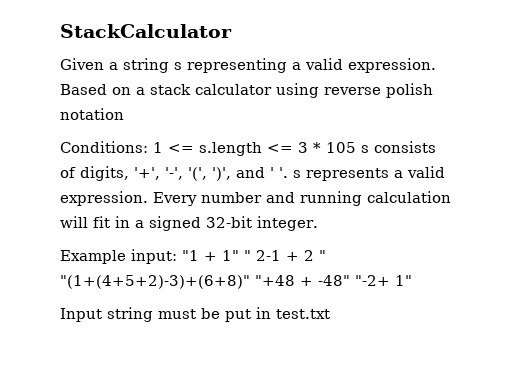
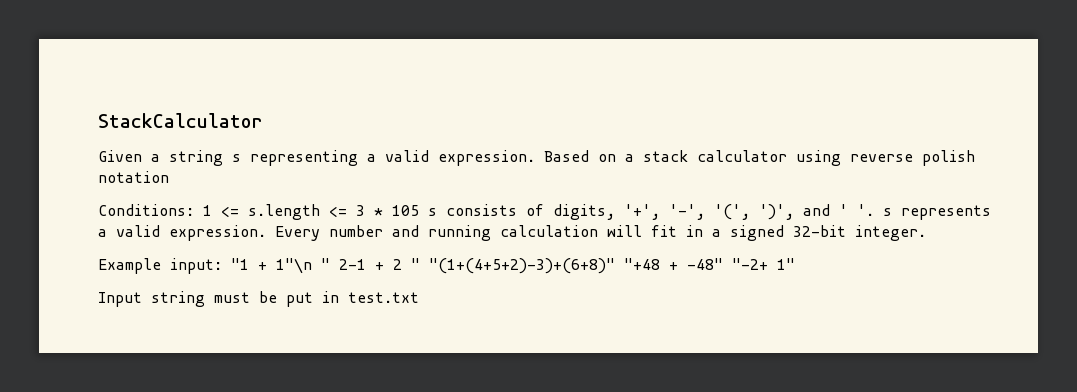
[222,250,239,261] 1" -> [276,258,312,274] 1"\n

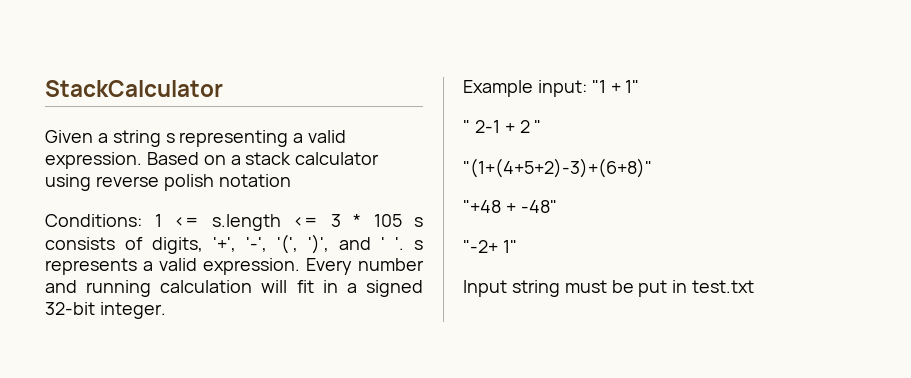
[276,258,312,274] 1"\n -> [625,80,640,93] 1" //
(420, 264) none -> (542, 126) //
(615, 266) none -> (652, 168) //
(723, 264) none -> (557, 206) //

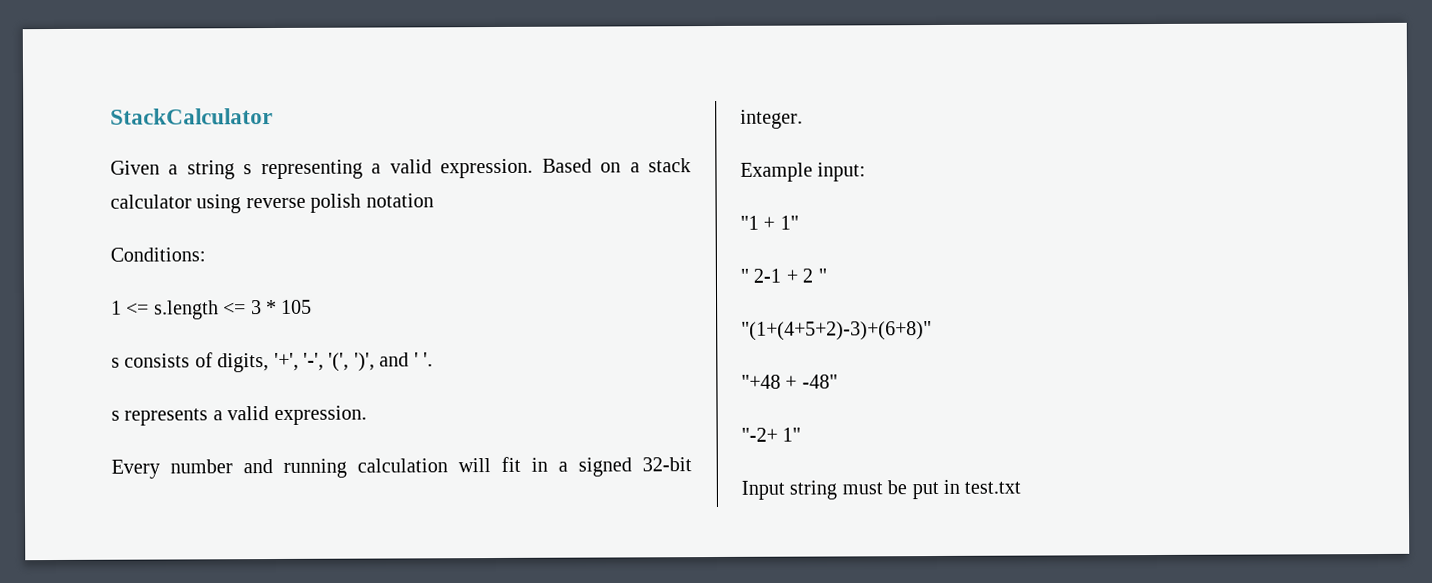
(142, 220) none -> (206, 254) //
(402, 220) none -> (313, 306) //
(404, 243) none -> (433, 359) //
(300, 266) none -> (367, 415) //
(587, 88) none -> (867, 172) //

